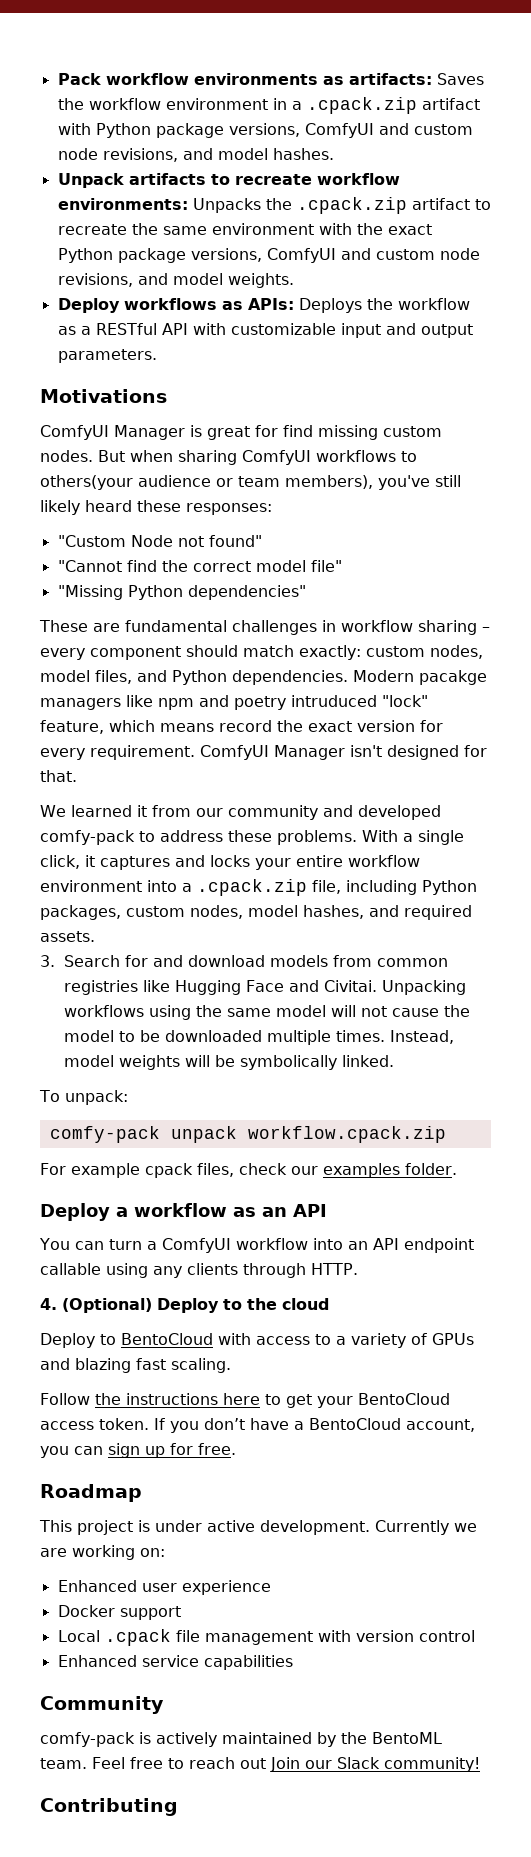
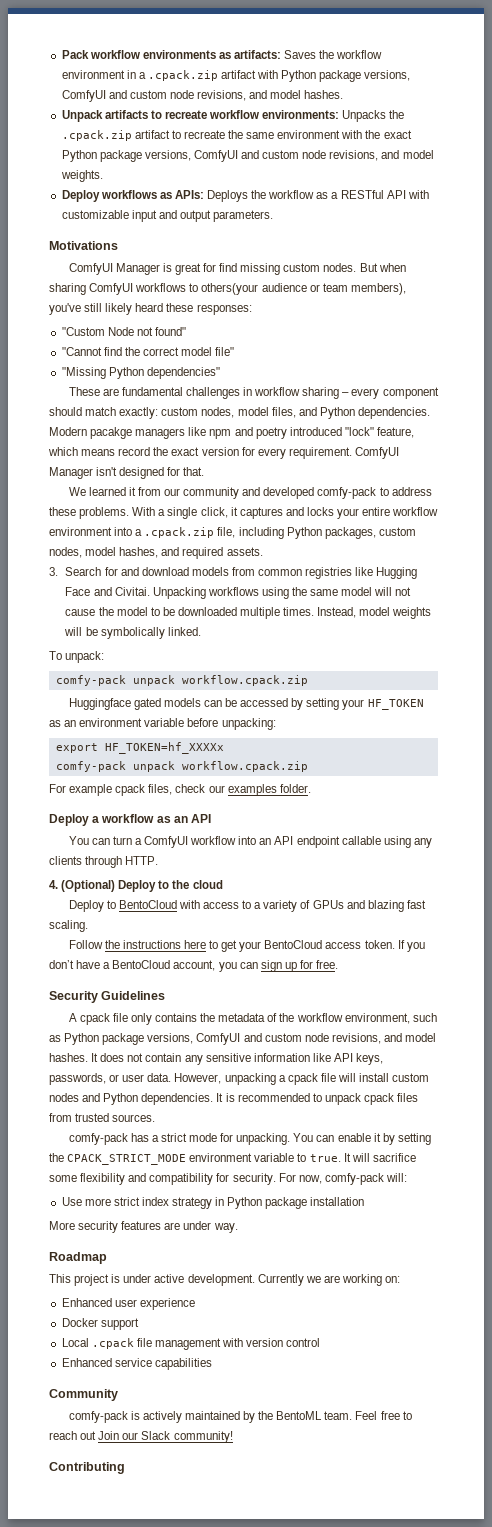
[291,695,377,707] intruduced -> [289,427,342,436] introduced
(446, 1134) none -> [68,698,424,710] [49,718,276,730] [55,742,224,754] [55,761,308,772] // Huggingface gated models can be accessed by setting your HF_TOKEN as an environment variable before unpacking: // export HF_TOKEN=hf_XXXXx // comfy-pack unpack workflow.cpack.zip
(236, 1449) none -> [49,991,166,1003] [68,1013,437,1025] [49,1033,437,1045] [49,1053,384,1065] [49,1073,430,1085] [49,1093,419,1105] [49,1113,156,1122] [68,1133,431,1145] [49,1153,416,1165] [49,1173,407,1185] [61,1197,365,1209] [49,1221,238,1233] // Security Guidelines // A cpack file only contains the metadata of the workflow environment, such as Python package versions, ComfyUI and custom node revisions, and model hashes. It does not contain any sensitive information like API keys, passwords, or user data. However, unpacking a cpack file will install custom nodes and Python dependencies. It is recommended to unpack cpack files from trusted sources. // comfy-pack has a strict mode for unpacking. You can enable it by setting the CPACK_STRICT_MODE environment variable to true. It will sacrifice some flexibility and compatibility for security. For now, comfy-pack will: // Use more strict index strategy in Python package installation // More security features are under way.

